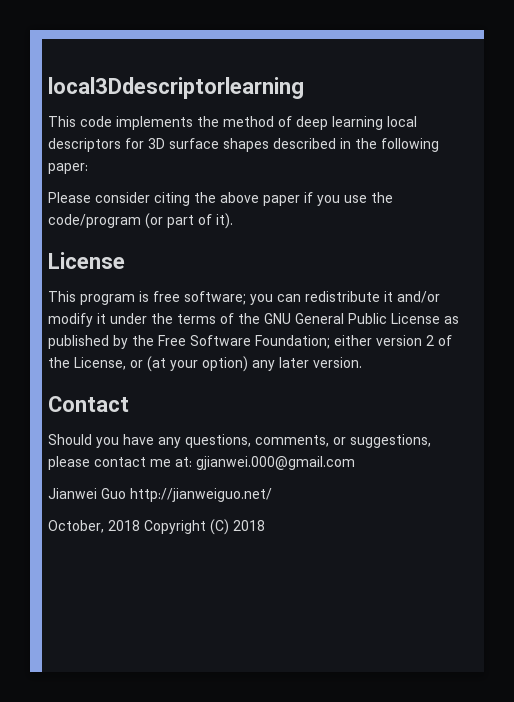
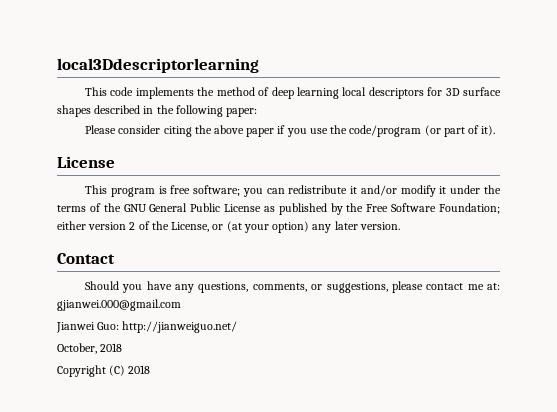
[101,488,126,499] Guo -> [97,322,120,330] Guo:
(140, 525) none -> (123, 347) //

